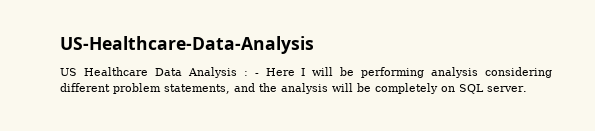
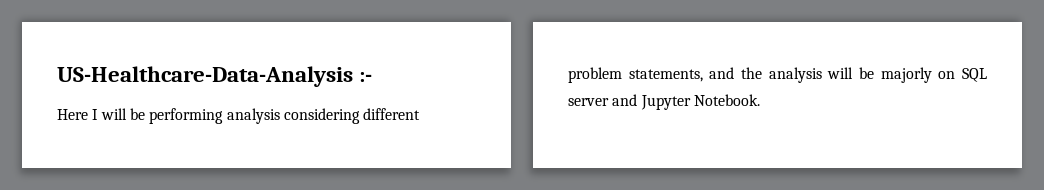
[60,67,259,78] // US Healthcare Data Analysis : - -> [359,72,373,82] :- //
[375,83,438,94] completely -> [880,67,932,83] majorly
[487,86,527,92] server. -> [568,94,760,110] server and Jupyter Notebook.

